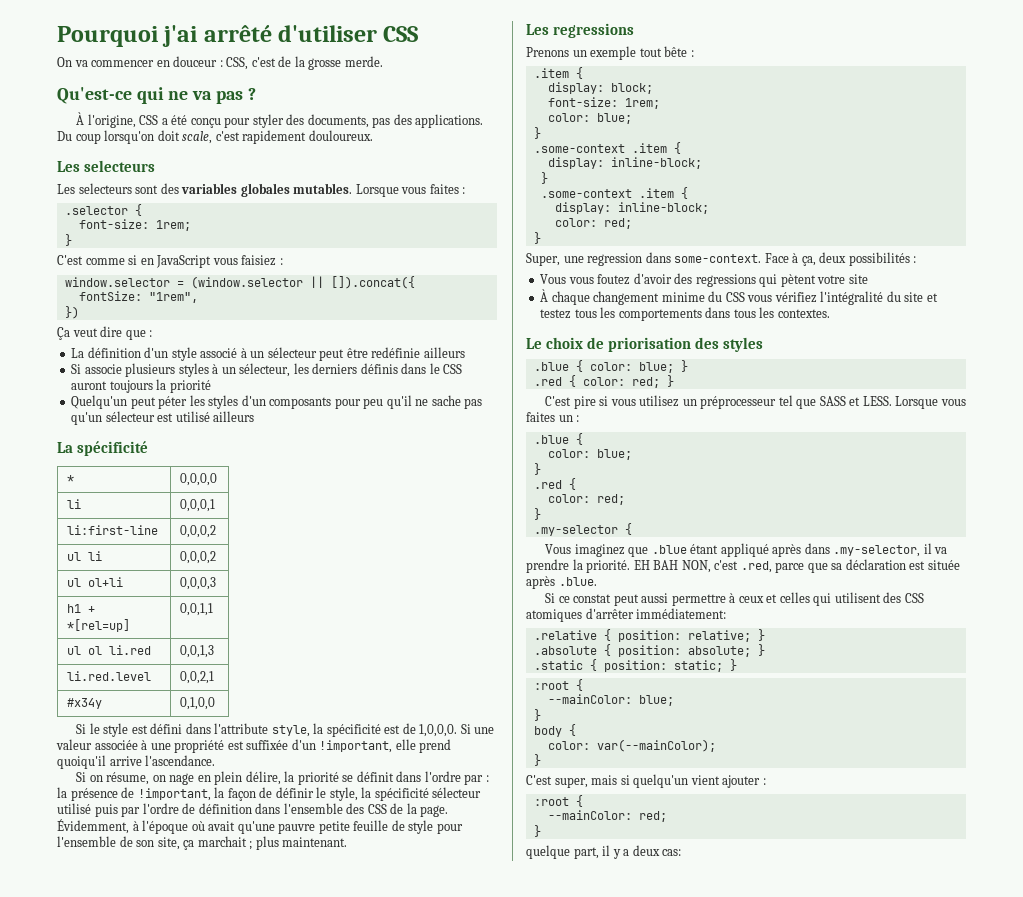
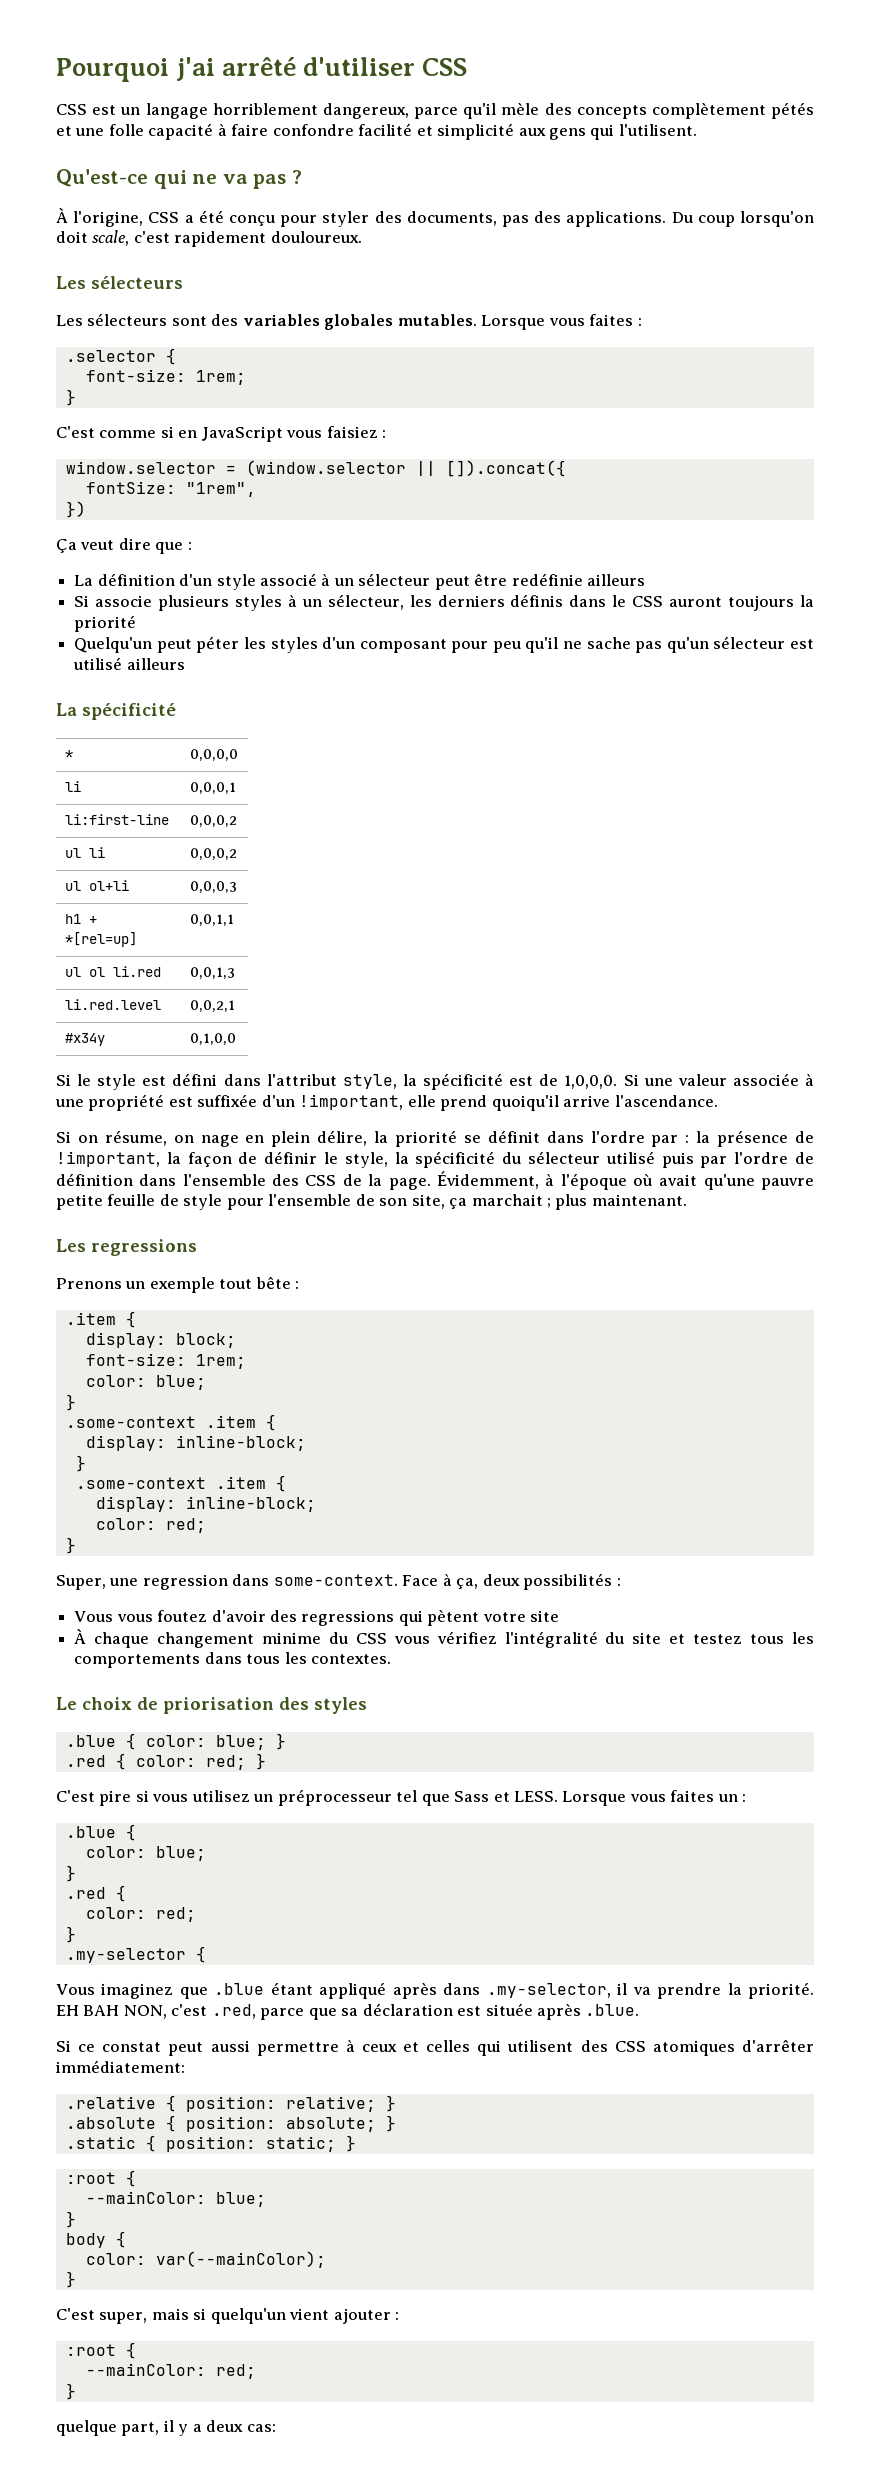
[57,56,383,70] On va commencer en douceur : CSS, c'est de la grosse merde. -> [56,102,814,119] [56,123,697,140] CSS est un langage horriblement dangereux, parce qu'il mèle des concepts complètement pétés et une folle capacité à faire confondre facilité et simplicité aux gens qui l'utilisent.
[84,160,156,172] [57,183,132,194] selecteurs // Les selecteurs -> [91,275,183,289] [56,313,168,326] sélecteurs // Les sélecteurs
[269,397,332,409] composants -> [359,639,447,653] composant
[214,723,269,734] l'attribute -> [266,1074,337,1086] l'attribut
(429, 794) none -> [502,1152,522,1164] du
[819,396,846,406] SASS -> [454,1791,490,1802] Sass

